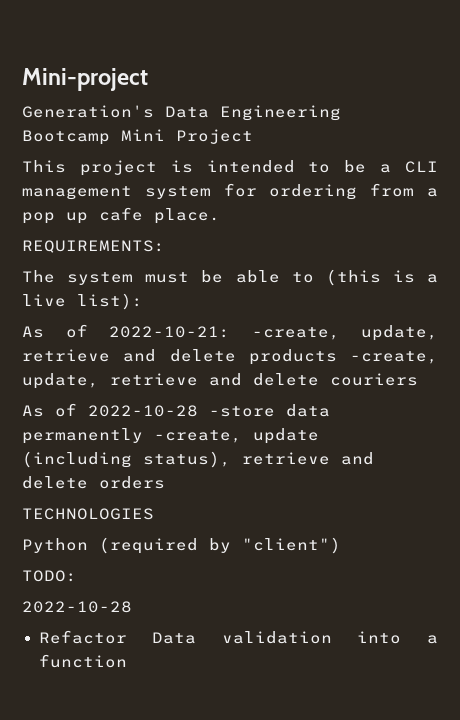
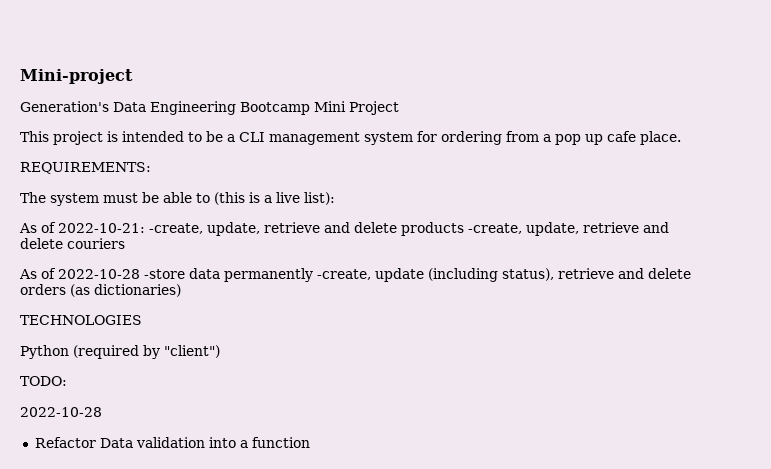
(165, 482) none -> [70,284,181,297] (as dictionaries)

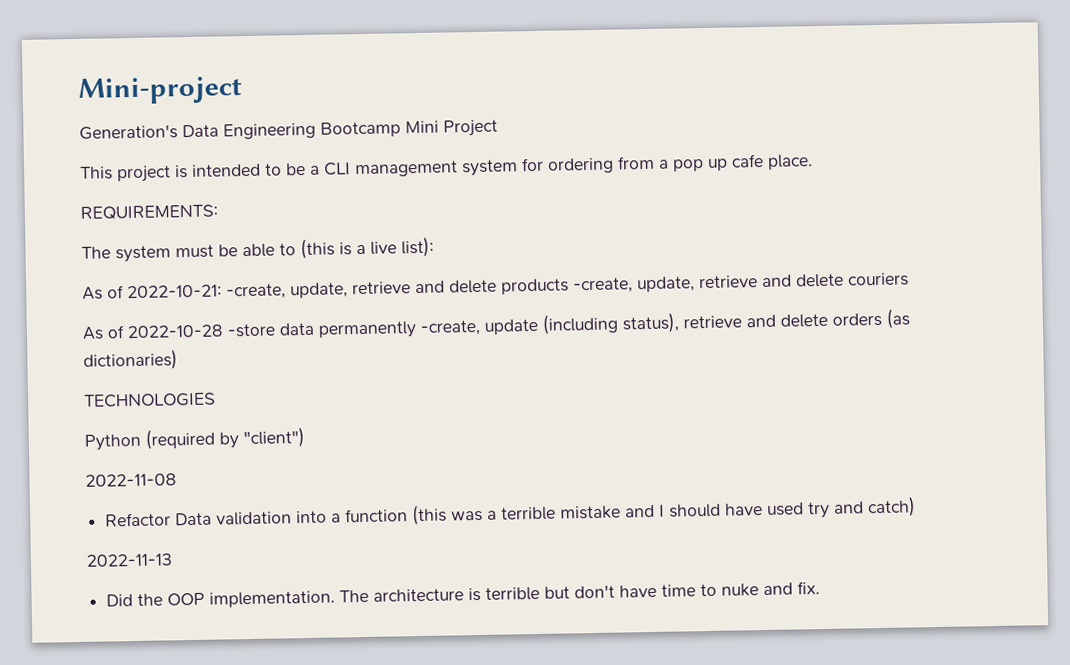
[20,376,67,386] [20,407,102,417] TODO: // 2022-10-28 -> [85,473,177,487] 2022-11-08
(310, 442) none -> [411,496,917,526] [86,553,173,567] [106,581,821,608] (this was a terrible mistake and I should have used try and catch) // 2022-11-13 // Did the OOP implementation. The architecture is terrible but don't have time to nuke and fix.

